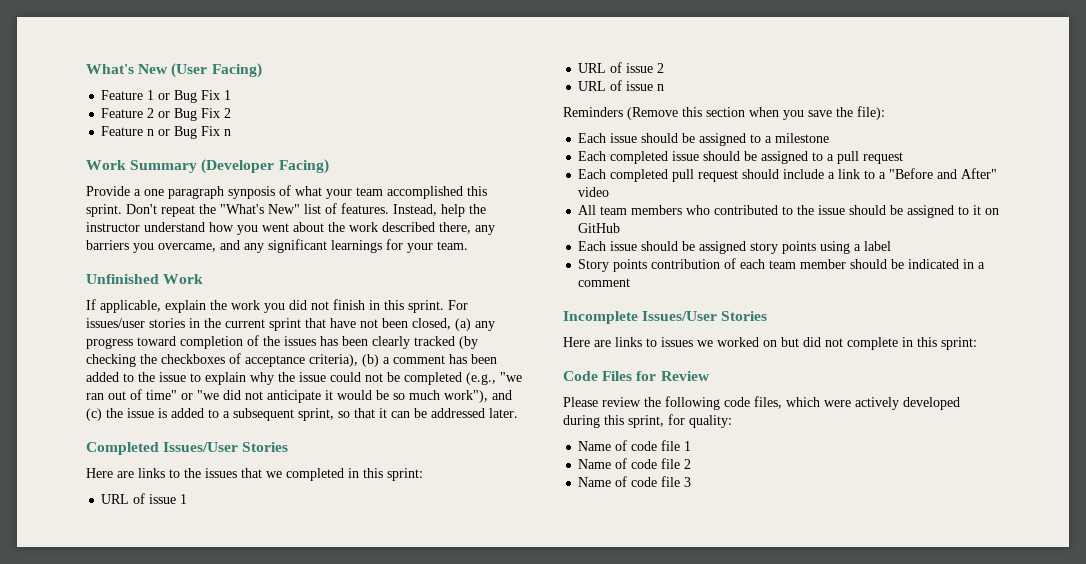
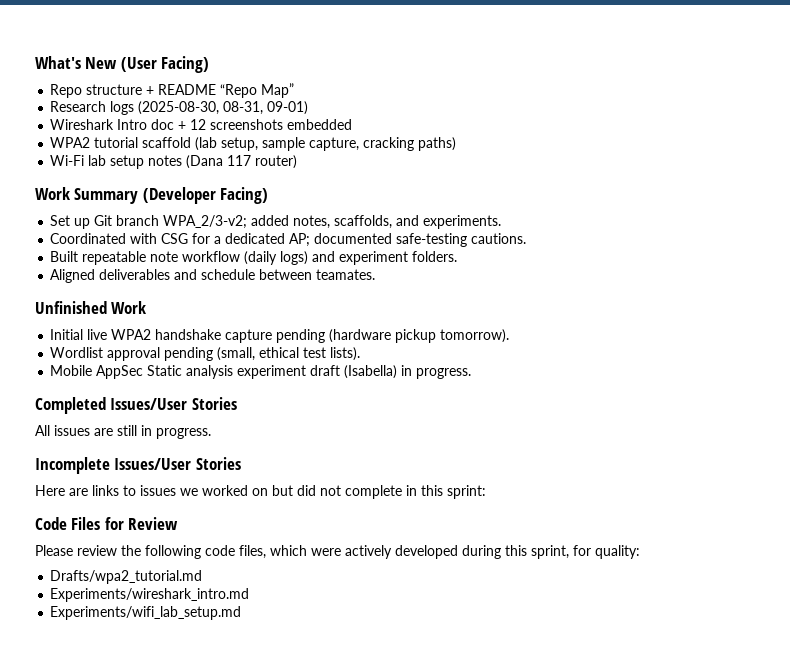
[101,90,232,103] [101,108,232,121] [101,126,232,139] [86,159,329,174] [86,185,487,199] [86,203,486,217] [86,222,495,235] [86,239,468,253] [86,274,204,284] [86,299,468,313] [86,318,495,331] [86,335,478,349] [86,353,497,367] [86,372,522,385] [86,389,512,403] [86,408,518,421] [86,442,289,455] [86,468,423,481] [101,493,188,504] [578,62,665,73] [578,80,665,91] [563,106,885,120] [578,133,830,146] [578,151,904,164] [578,168,998,182] [578,187,610,197] [578,205,1000,218] [578,223,621,233] [578,241,892,254] [578,258,986,272] [578,278,631,287] Feature 1 or Bug Fix 1 // Feature 2 or Bug Fix 2 // Feature n or Bug Fix n // Work Summary (Developer Facing) // Provide a one paragraph synposis of what your team accomplished this sprint. Don't repeat the "What's New" list of features. Instead, help the instructor understand how you went about the work described there, any barriers you overcame, and any significant learnings for your team. // Unfinished Work // If applicable, explain the work you did not finish in this sprint. For issues/user stories in the current sprint that have not been closed, (a) any progress toward completion of the issues has been clearly tracked (by checking the checkboxes of acceptance criteria), (b) a comment has been added to the issue to explain why the issue could not be completed (e.g., "we ran out of time" or "we did not anticipate it would be so much work"), and (c) the issue is added to a subsequent sprint, so that it can be addressed later. // Completed Issues/User Stories // Here are links to the issues that we completed in this sprint: // URL of issue 1 // URL of issue 2 // URL of issue n // Reminders (Remove this section when you save the file): // Each issue should be assigned to a milestone // Each completed issue should be assigned to a pull request // Each completed pull request should include a link to a "Before and After" video // All team members who contributed to the issue should be assigned to it on GitHub // Each issue should be assigned story points using a label // Story points contribution of each team member should be indicated in a comment -> [50,83,295,98] [50,101,309,115] [50,119,353,130] [50,137,457,151] [50,155,298,169] [35,187,269,204] [50,215,502,229] [50,233,527,247] [50,251,458,265] [50,269,376,283] [35,301,147,314] [50,329,510,343] [50,347,361,361] [50,365,472,379] [35,397,237,414] [35,425,211,439] Repo structure + README “Repo Map” // Research logs (2025-08-30, 08-31, 09-01) // Wireshark Intro doc + 12 screenshots embedded // WPA2 tutorial scaffold (lab setup, sample capture, cracking paths) // Wi-Fi lab setup notes (Dana 117 router) // Work Summary (Developer Facing) // Set up Git branch WPA_2/3-v2; added notes, scaffolds, and experiments. // Coordinated with CSG for a dedicated AP; documented safe-testing cautions. // Built repeatable note workflow (daily logs) and experiment folders. // Aligned deliverables and schedule between teamates. // Unfinished Work // Initial live WPA2 handshake capture pending (hardware pickup tomorrow). // Wordlist approval pending (small, ethical test lists). // Mobile AppSec Static analysis experiment draft (Isabella) in progress. // Completed Issues/User Stories // All issues are still in progress.
[578,440,692,451] [578,458,692,469] [578,476,692,487] Name of code file 1 // Name of code file 2 // Name of code file 3 -> [50,570,203,584] [50,588,250,602] [50,606,242,620] Drafts/wpa2_tutorial.md // Experiments/wireshark_intro.md // Experiments/wifi_lab_setup.md

